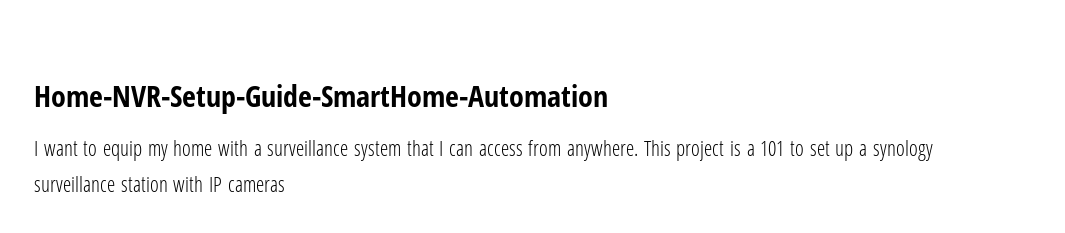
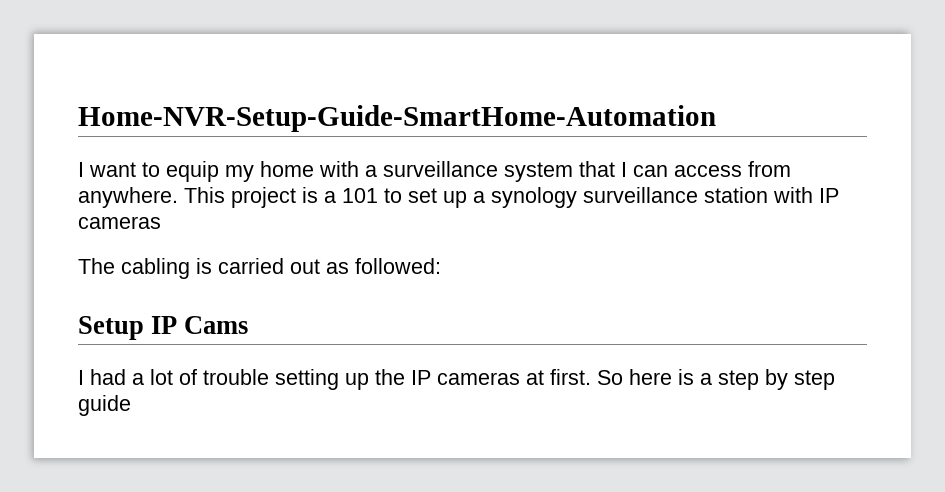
(285, 186) none -> [78,258,441,279] [78,316,249,340] [78,369,835,390] [78,395,131,416] // The cabling is carried out as followed: // Setup IP Cams // I had a lot of trouble setting up the IP cameras at first. So here is a step by step guide

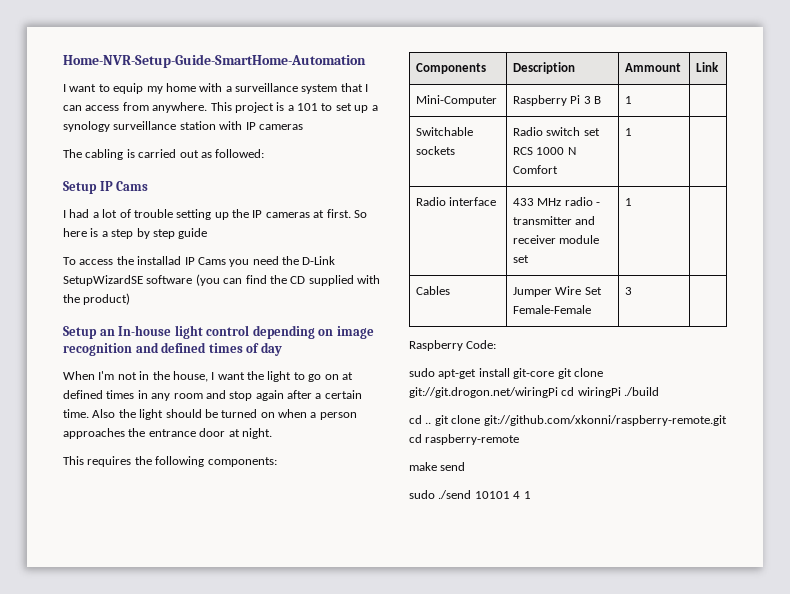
(131, 405) none -> [63,256,336,267] [63,274,380,286] [63,293,131,305] [63,325,374,339] [63,342,282,356] [63,371,353,382] [63,390,362,401] [63,409,357,420] [63,428,272,439] [63,456,277,467] [415,63,486,74] [512,62,575,74] [624,63,681,72] [695,62,719,72] [415,95,497,106] [512,95,601,106] [624,96,632,104] [415,127,473,136] [415,146,455,155] [512,127,600,136] [512,147,576,155] [512,165,558,174] [624,128,632,136] [415,197,497,206] [512,197,600,206] [512,216,596,225] [512,235,600,244] [512,255,529,263] [624,198,632,206] [415,286,450,295] [512,286,602,297] [512,305,591,314] [624,287,632,295] [409,340,497,351] [409,368,603,379] [409,387,660,398] [409,415,727,426] [409,434,520,445] [409,462,466,471] [409,490,531,499] // To access the installad IP Cams you need the D-Link SetupWizardSE software (you can find the CD supplied with the product) // Setup an In-house light control depending on image recognition and defined times of day // When I'm not in the house, I want the light to go on at defined times in any room and stop again after a certain time. Also the light should be turned on when a person approaches the entrance door at night. // This requires the following components: // Components | Description | Ammount | Link // Mini-Computer | Raspberry Pi 3 B | 1 | // Switchable sockets | Radio switch set RCS 1000 N Comfort | 1 | // Radio interface | 433 MHz radio - transmitter and receiver module set | 1 | // Cables | Jumper Wire Set Female-Female | 3 | // Raspberry Code: // sudo apt-get install git-core git clone git://git.drogon.net/wiringPi cd wiringPi ./build // cd .. git clone git://github.com/xkonni/raspberry-remote.git cd raspberry-remote // make send // sudo ./send 10101 4 1

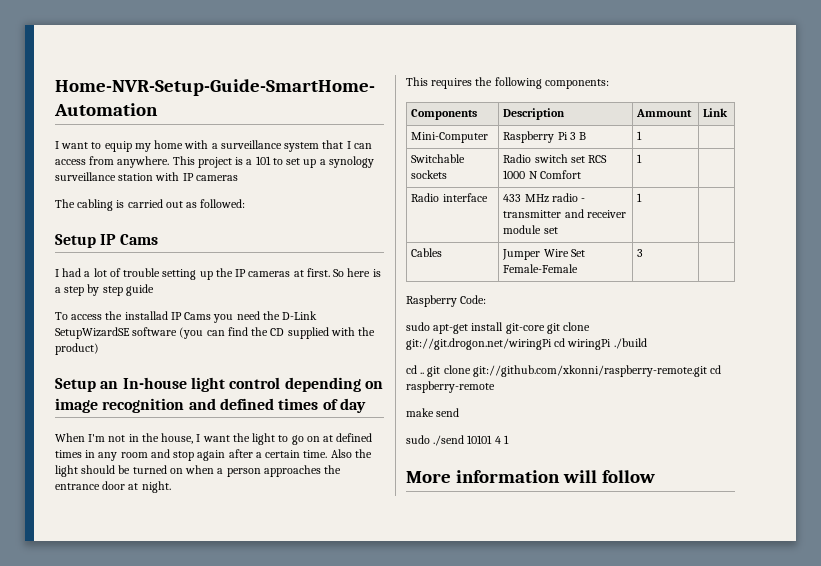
(531, 495) none -> [406,470,655,483] // More information will follow

